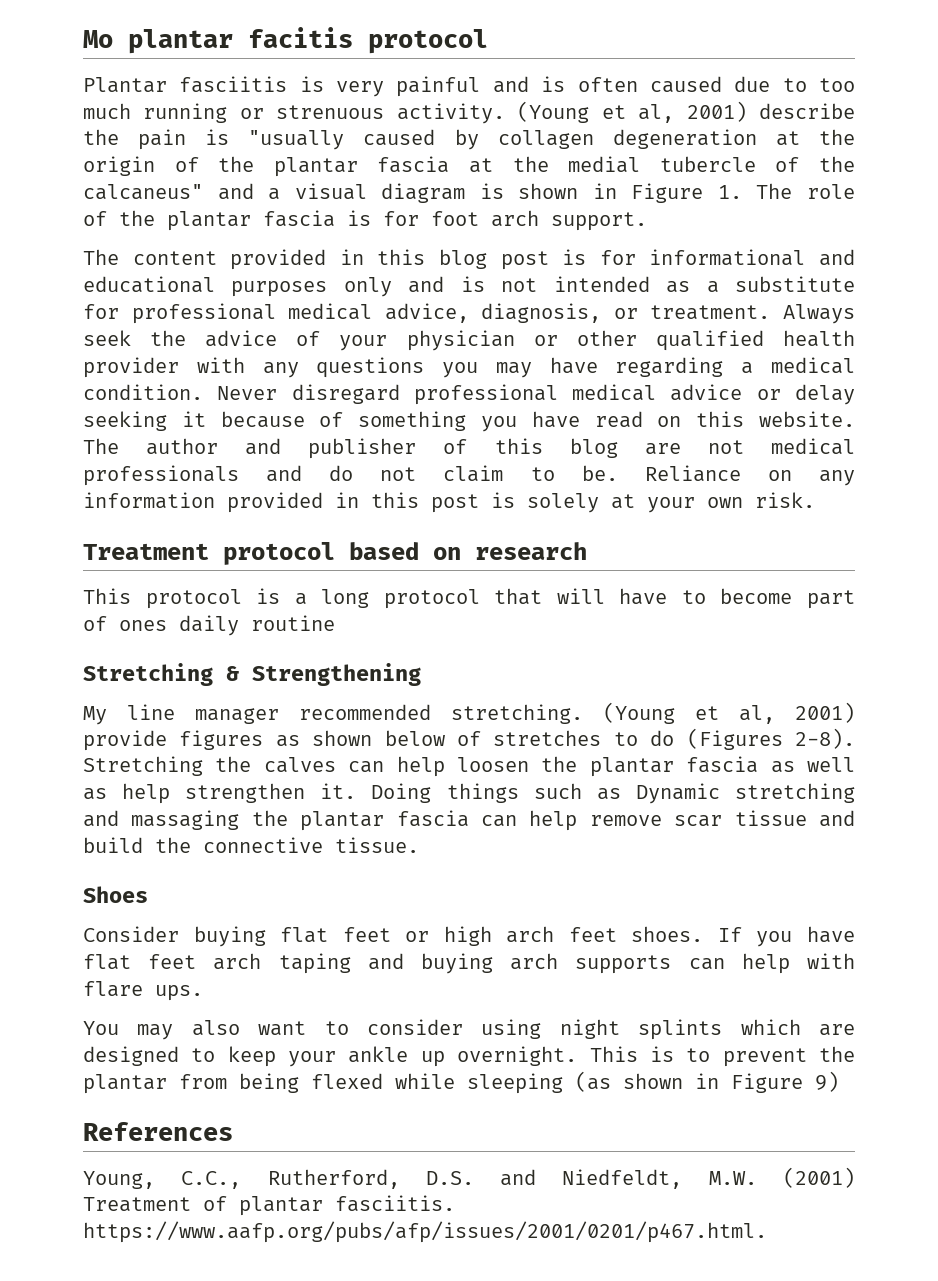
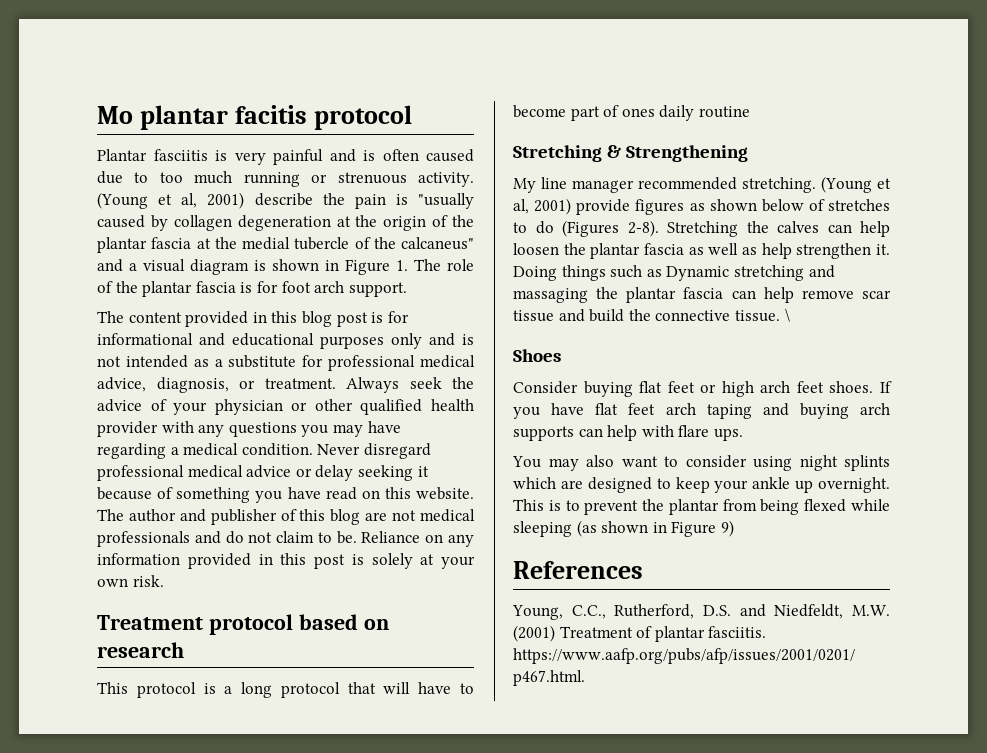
(419, 845) none -> [784,308,790,322] \

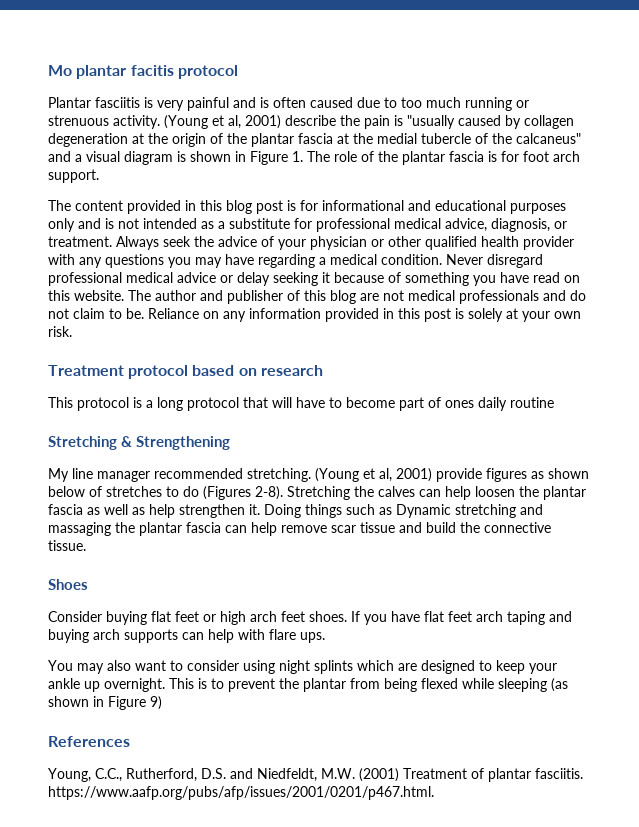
[784,308,790,322] \ -> (86, 545) none

